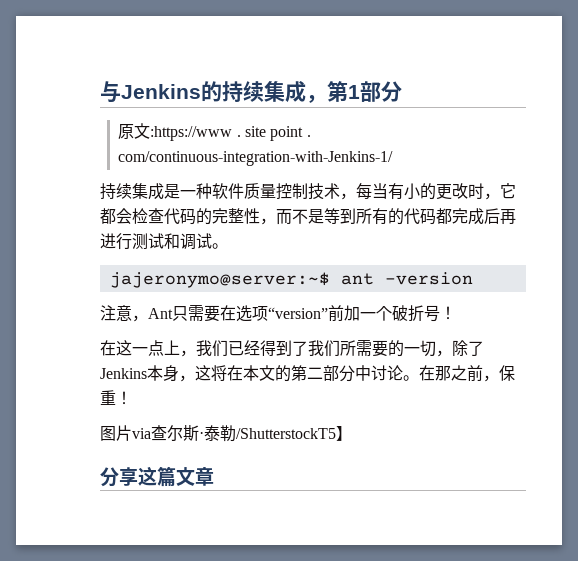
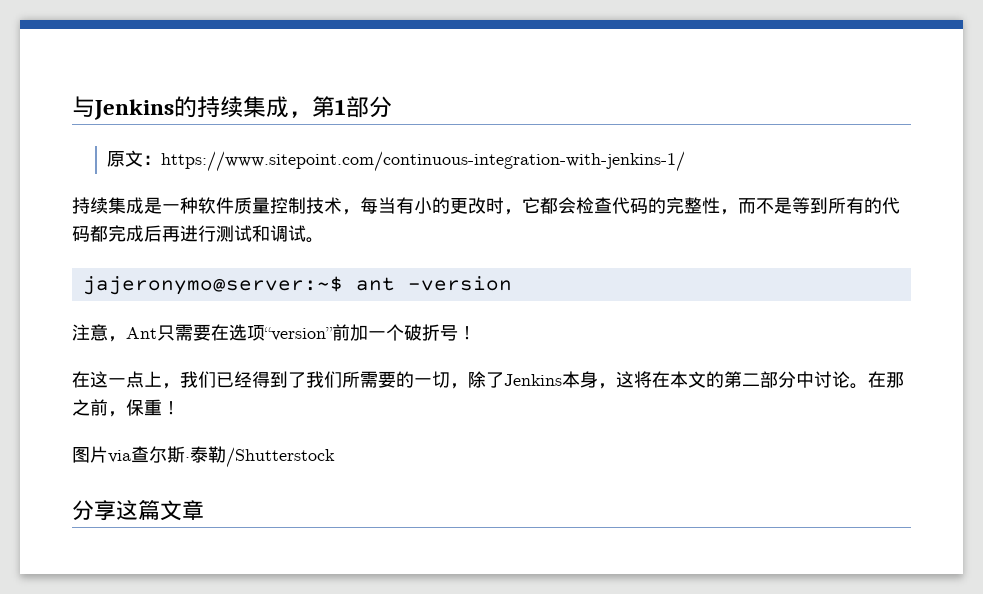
[150,126,311,141] [118,151,394,166] :https://www . site point . com/continuous-integration-with-Jenkins-1/ -> [143,151,686,172] ：https://www.sitepoint.com/continuous-integration-with-jenkins-1/
[236,426,352,441] /ShutterstockT5】 -> [226,447,335,468] /Shutterstock

